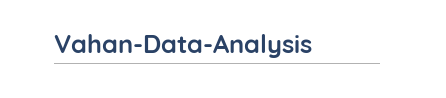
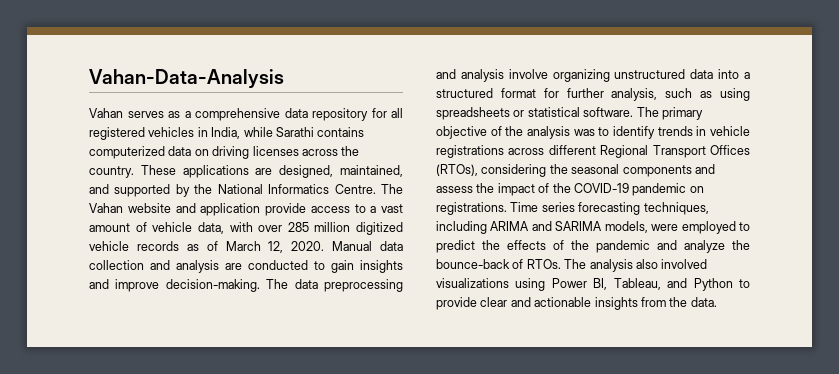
(312, 46) none -> [89,108,403,121] [89,127,365,140] [89,146,360,159] [89,165,403,178] [89,184,403,197] [89,203,403,216] [89,222,403,235] [89,241,403,253] [89,260,403,273] [89,279,403,292] [436,69,750,82] [436,88,750,101] [436,107,703,120] [436,126,750,139] [436,145,750,158] [436,164,715,177] [436,183,704,196] [436,202,709,215] [436,221,750,234] [436,240,750,253] [436,259,708,272] [436,278,750,291] [436,297,717,310] // Vahan serves as a comprehensive data repository for all registered vehicles in India, while Sarathi contains computerized data on driving licenses across the country. These applications are designed, maintained, and supported by the National Informatics Centre. The Vahan website and application provide access to a vast amount of vehicle data, with over 285 million digitized vehicle records as of March 12, 2020. Manual data collection and analysis are conducted to gain insights and improve decision-making. The data preprocessing and analysis involve organizing unstructured data into a structured format for further analysis, such as using spreadsheets or statistical software. The primary objective of the analysis was to identify trends in vehicle registrations across different Regional Transport Offices (RTOs), considering the seasonal components and assess the impact of the COVID-19 pandemic on registrations. Time series forecasting techniques, including ARIMA and SARIMA models, were employed to predict the effects of the pandemic and analyze the bounce-back of RTOs. The analysis also involved visualizations using Power BI, Tableau, and Python to provide clear and actionable insights from the data.

